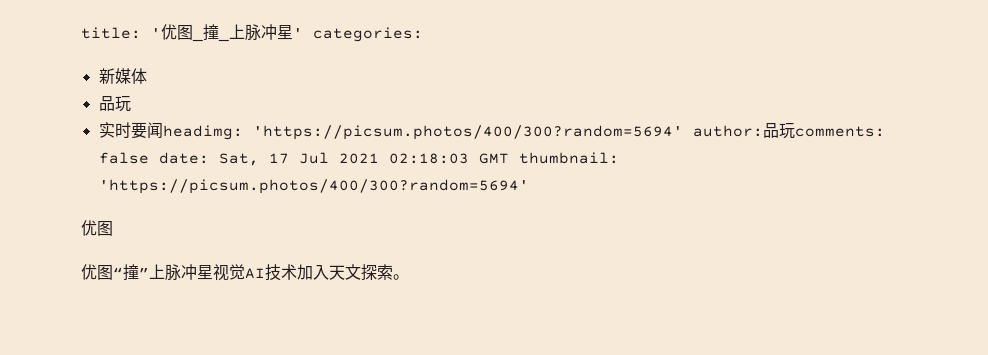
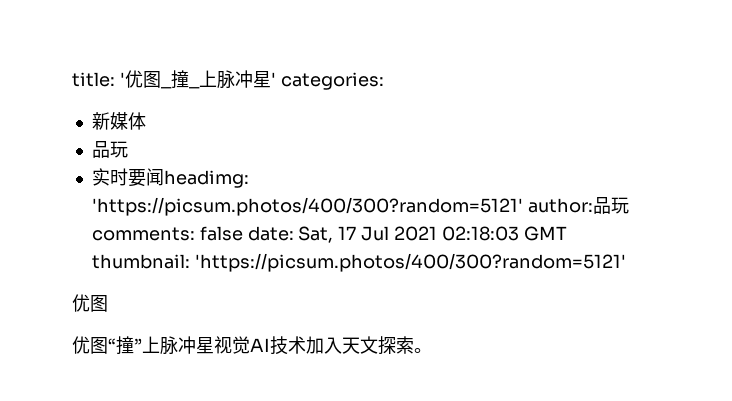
[252,125,683,140] 'https://picsum.photos/400/300?random=5694' -> [91,197,523,216] 'https://picsum.photos/400/300?random=5121'
[98,179,529,194] 'https://picsum.photos/400/300?random=5694' -> [194,253,626,272] 'https://picsum.photos/400/300?random=5121'

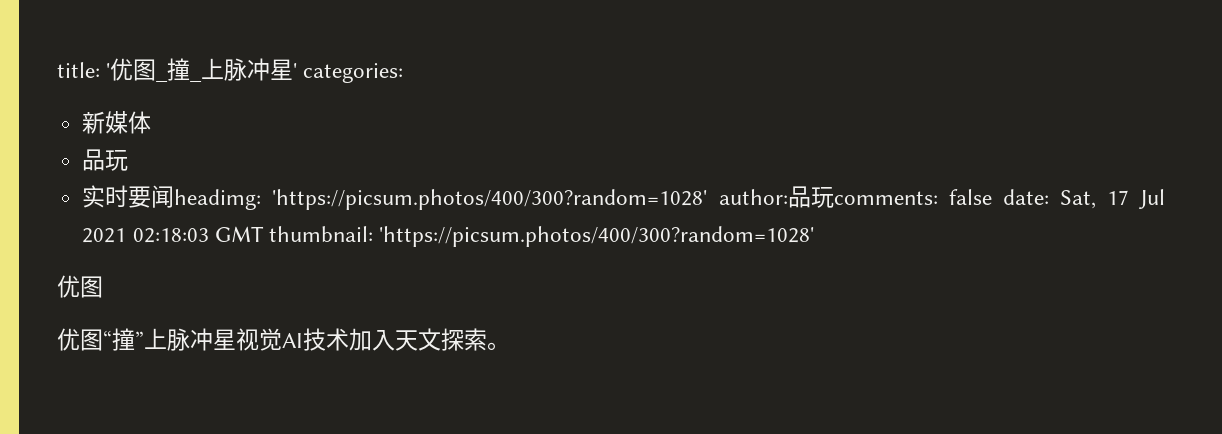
[91,197,523,216] 'https://picsum.photos/400/300?random=5121' -> [272,189,708,210] 'https://picsum.photos/400/300?random=1028'
[194,253,626,272] 'https://picsum.photos/400/300?random=5121' -> [379,226,815,247] 'https://picsum.photos/400/300?random=1028'

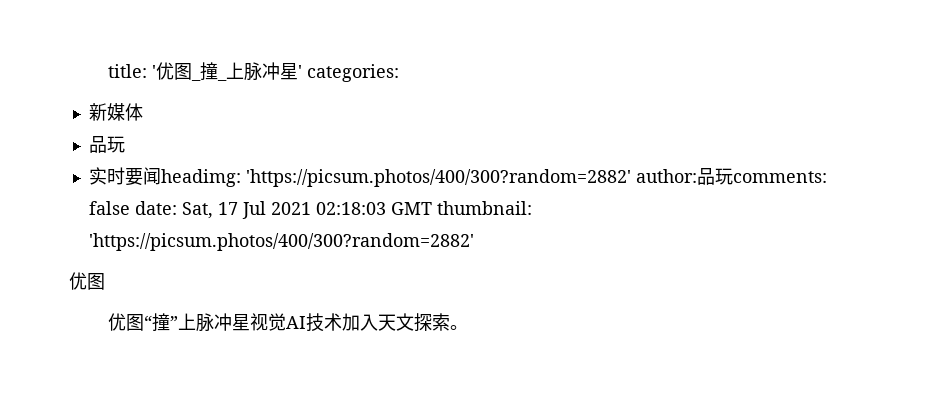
[272,189,708,210] 'https://picsum.photos/400/300?random=1028' -> [245,169,631,187] 'https://picsum.photos/400/300?random=2882'
[379,226,815,247] 'https://picsum.photos/400/300?random=1028' -> [88,233,474,251] 'https://picsum.photos/400/300?random=2882'

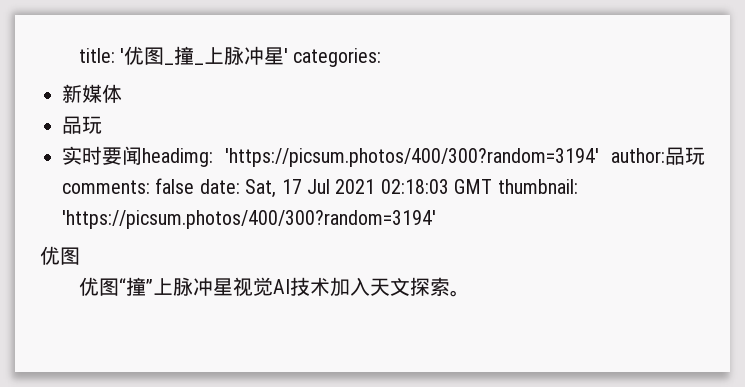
[245,169,631,187] 'https://picsum.photos/400/300?random=2882' -> [225,148,599,167] 'https://picsum.photos/400/300?random=3194'
[88,233,474,251] 'https://picsum.photos/400/300?random=2882' -> [62,210,436,229] 'https://picsum.photos/400/300?random=3194'

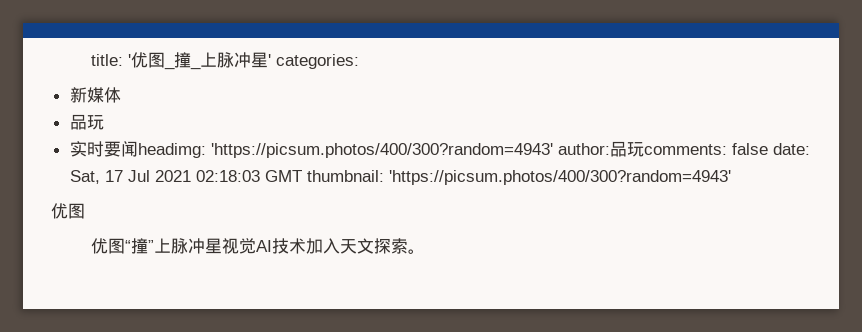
[225,148,599,167] 'https://picsum.photos/400/300?random=3194' -> [210,143,553,158] 'https://picsum.photos/400/300?random=4943'
[62,210,436,229] 'https://picsum.photos/400/300?random=3194' -> [388,170,731,185] 'https://picsum.photos/400/300?random=4943'

